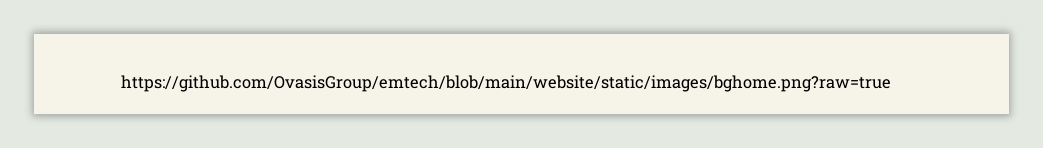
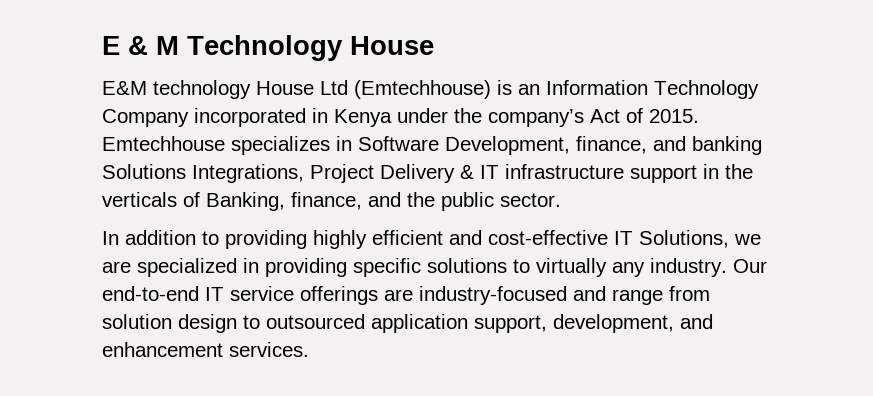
[121,75,891,92] https://github.com/OvasisGroup/emtech/blob/main/website/static/images/bghome.png?raw=true -> [102,35,434,61] [102,80,759,99] [102,108,699,127] [102,136,762,155] [102,164,753,183] [102,192,561,211] [102,230,761,249] [102,258,767,277] [102,286,710,305] [102,314,713,333] [102,342,309,357] E & M Technology House // E&M technology House Ltd (Emtechhouse) is an Information Technology Company incorporated in Kenya under the company’s Act of 2015. Emtechhouse specializes in Software Development, finance, and banking Solutions Integrations, Project Delivery & IT infrastructure support in the verticals of Banking, finance, and the public sector. // In addition to providing highly efficient and cost-effective IT Solutions, we are specialized in providing specific solutions to virtually any industry. Our end-to-end IT service offerings are industry-focused and range from solution design to outsourced application support, development, and enhancement services.

